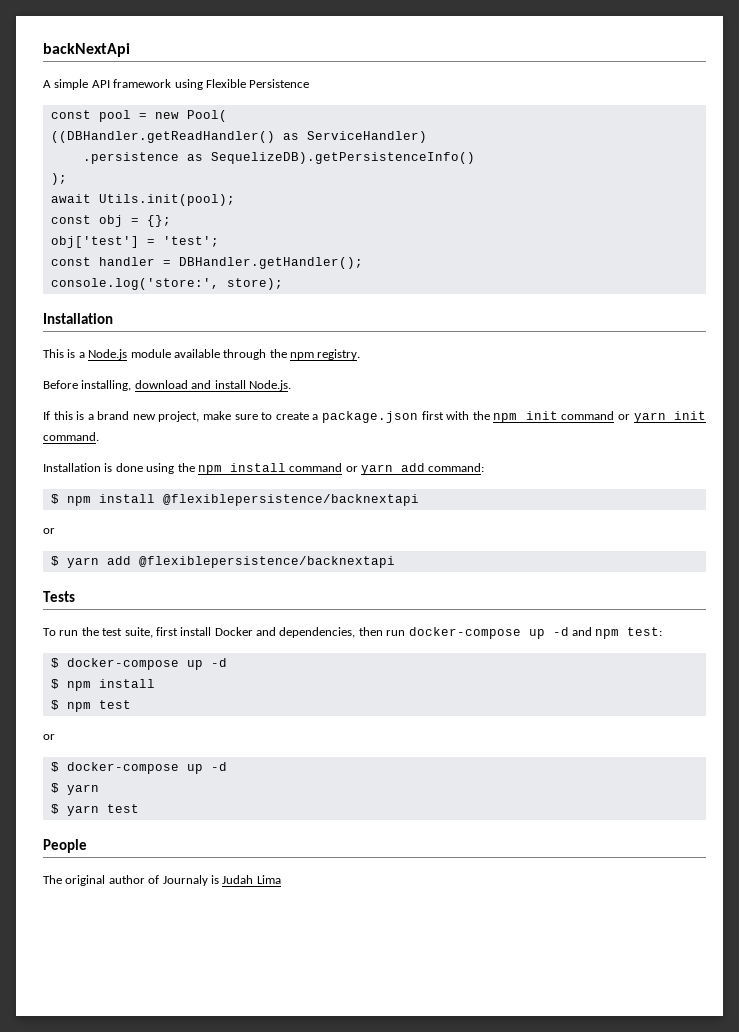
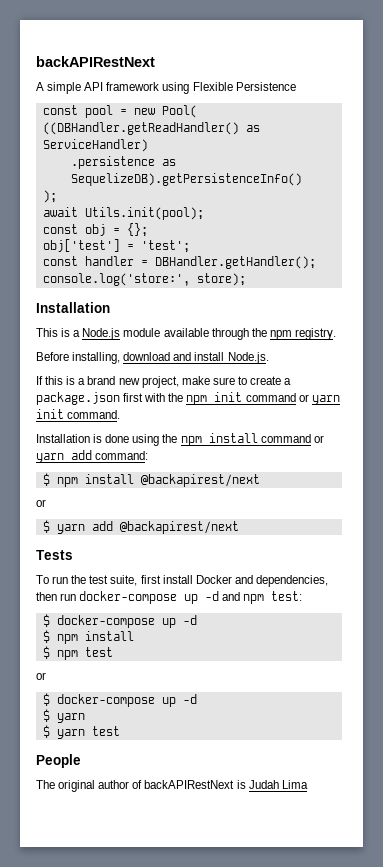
[43,43,130,57] backNextApi -> [36,56,155,67] backAPIRestNext
[162,494,419,506] @flexiblepersistence/backnextapi -> [140,474,260,487] @backapirest/next
[138,556,395,568] @flexiblepersistence/backnextapi -> [119,521,239,534] @backapirest/next
[162,875,208,886] Journaly -> [144,780,235,789] backAPIRestNext

